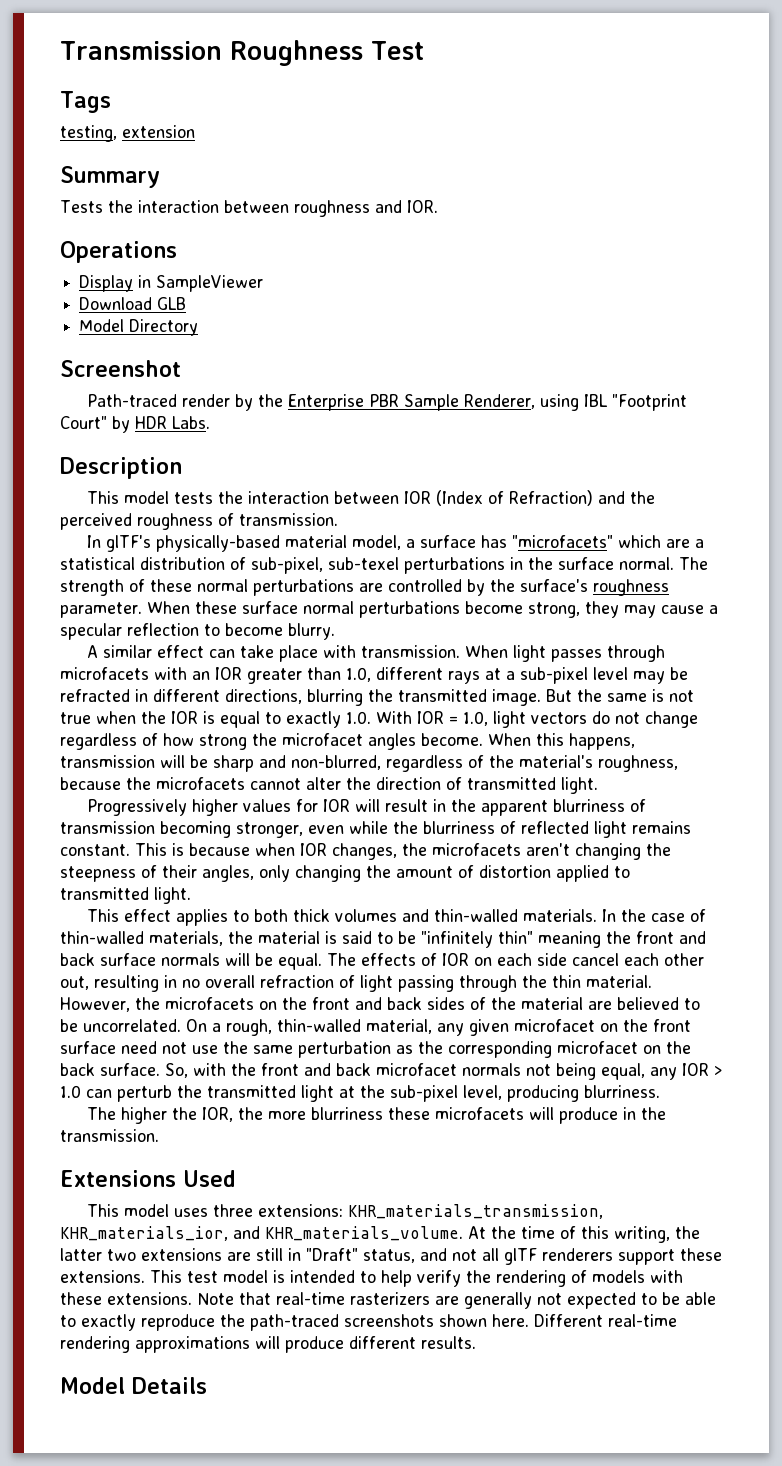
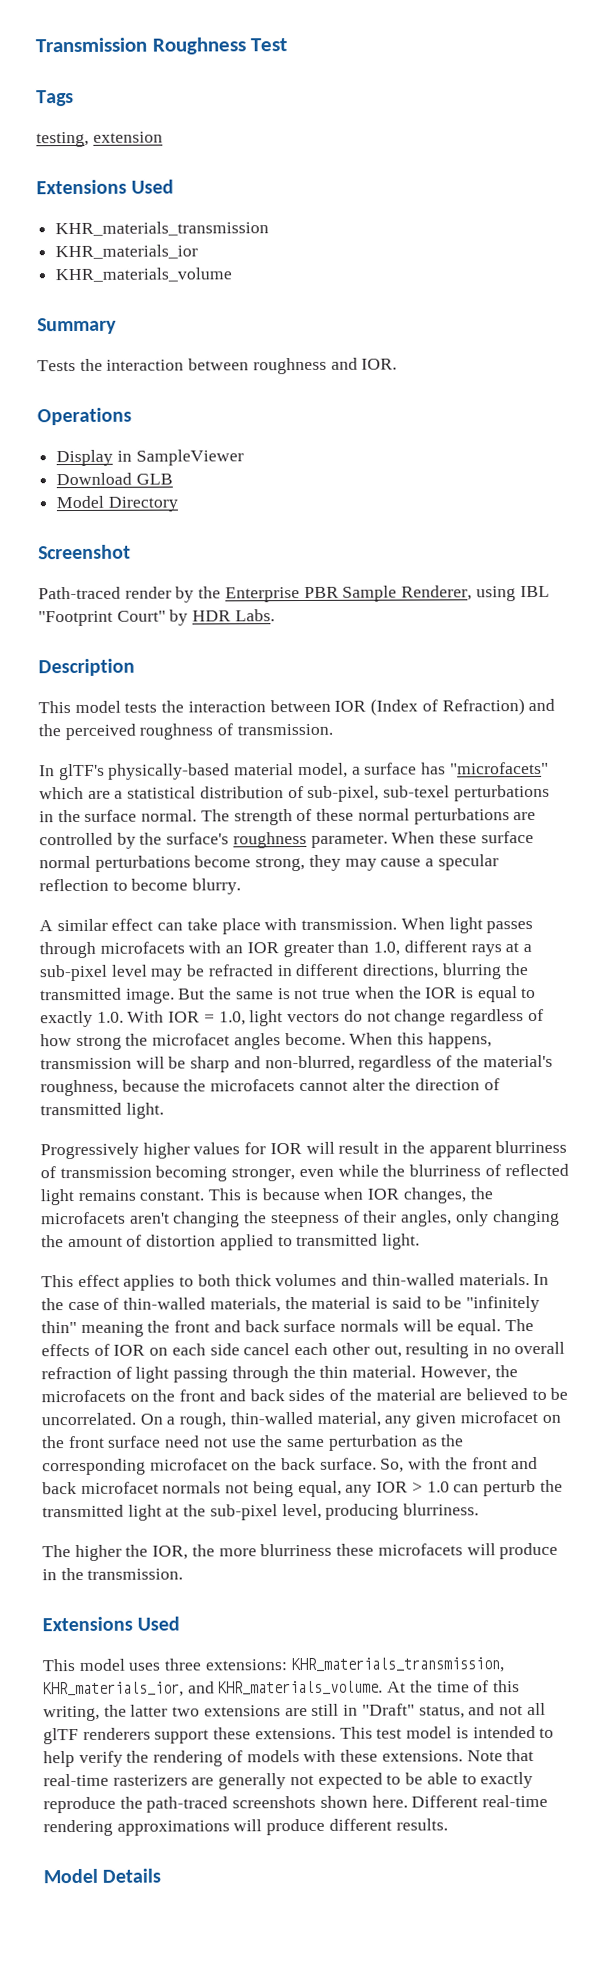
(195, 131) none -> [36,179,175,195] [55,221,270,237] [55,244,199,260] [55,267,233,283] // Extensions Used // KHR_materials_transmission // KHR_materials_ior // KHR_materials_volume

